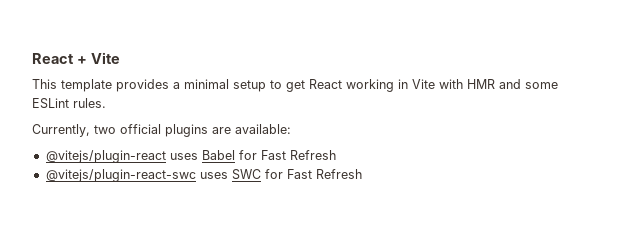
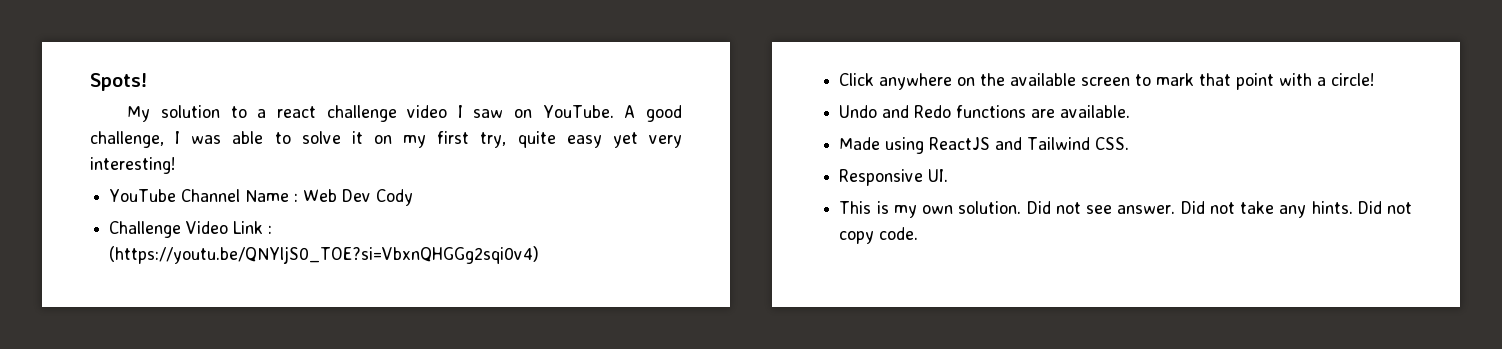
[32,52,120,64] [32,79,558,92] [32,98,106,109] [32,124,291,137] [45,150,336,163] [45,169,362,182] React + Vite // This template provides a minimal setup to get React working in Vite with HMR and some ESLint rules. // Currently, two official plugins are available: // @vitejs/plugin-react uses Babel for Fast Refresh // @vitejs/plugin-react-swc uses SWC for Fast Refresh -> [90,73,147,91] [127,105,682,122] [90,131,683,148] [90,157,175,174] [109,189,414,206] [109,221,273,238] [109,246,540,264] [839,73,1375,90] [839,105,1131,118] [839,137,1130,154] [839,169,949,186] [839,201,1412,218] [839,227,919,244] Spots! // My solution to a react challenge video I saw on YouTube. A good challenge, I was able to solve it on my first try, quite easy yet very interesting! // YouTube Channel Name : Web Dev Cody // Challenge Video Link : (https://youtu.be/QNYljS0_TOE?si=VbxnQHGGg2sqi0v4) // Click anywhere on the available screen to mark that point with a circle! // Undo and Redo functions are available. // Made using ReactJS and Tailwind CSS. // Responsive UI. // This is my own solution. Did not see answer. Did not take any hints. Did not copy code.

